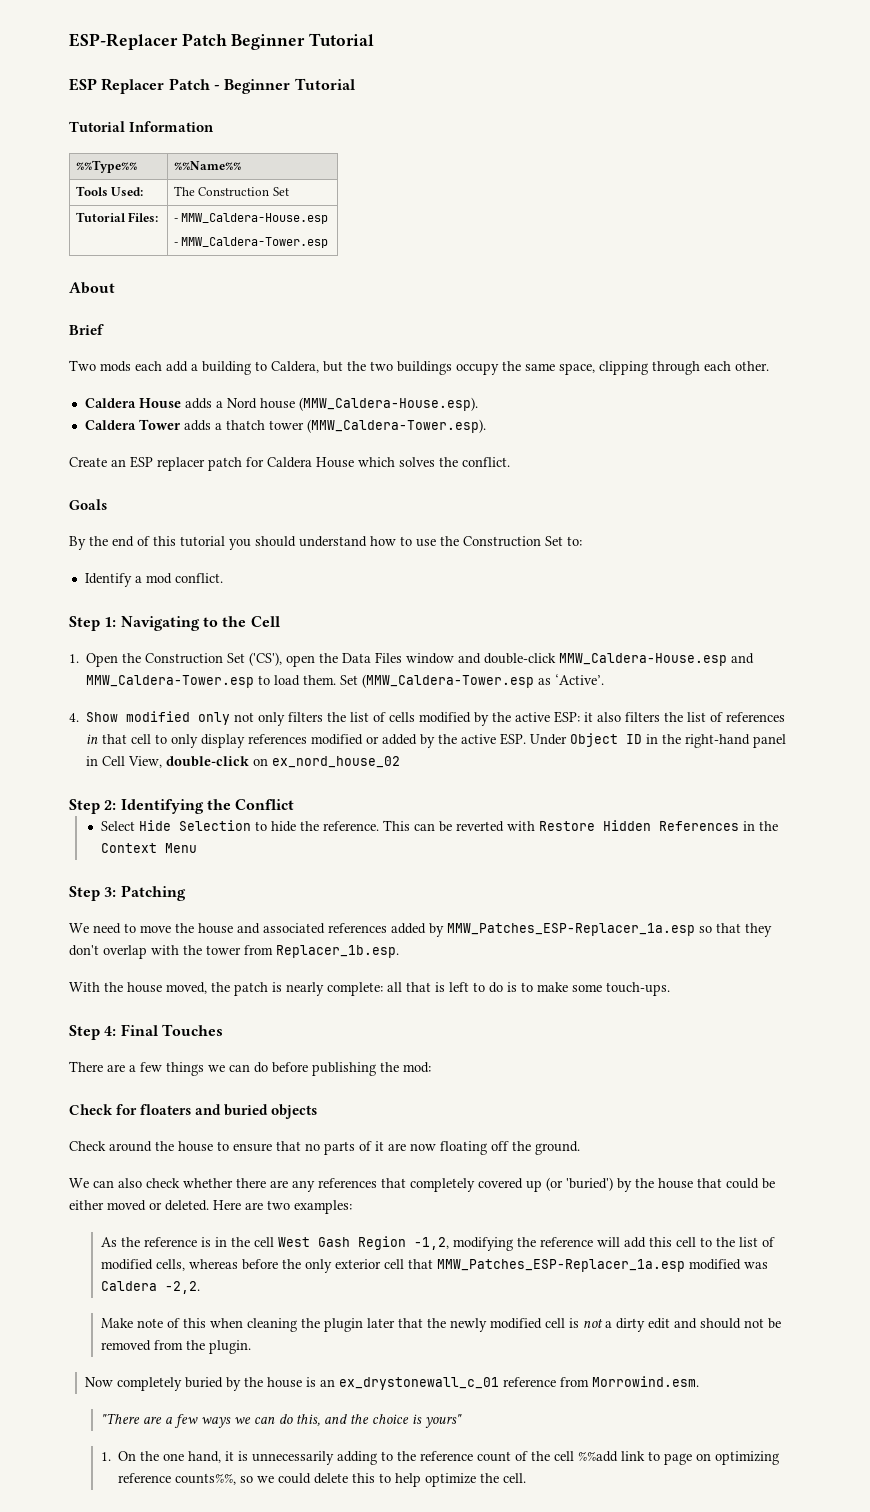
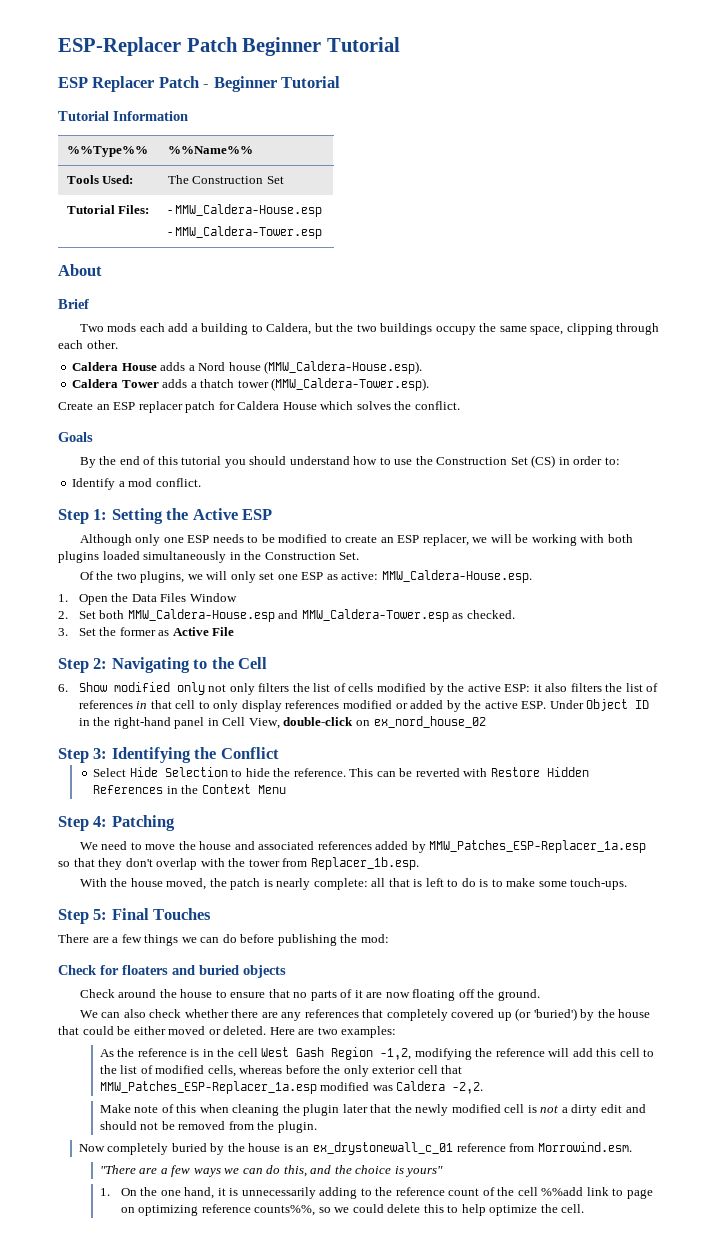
(563, 541) none -> [531,455,603,468] (CS) in order
[120,616,280,631] [69,652,755,667] [86,674,605,688] [69,713,79,722] Navigating to the Cell // 1. Open the Construction Set ('CS'), open the Data Files window and double-click MMW_Caldera-House.esp and MMW_Caldera-Tower.esp to load them. Set (MMW_Caldera-Tower.esp as ‘Active’. // 4. -> [111,508,273,524] [79,534,633,546] [58,551,360,563] [79,570,532,583] [58,593,237,605] [58,609,515,622] [58,627,235,636] [58,657,268,673] [58,684,68,692] Setting the Active ESP // Although only one ESP needs to be modified to create an ESP replacer, we will be working with both plugins loaded simultaneously in the Construction Set. // Of the two plugins, we will only set one ESP as active: MMW_Caldera-House.esp. // 1. Open the Data Files Window // 2. Set both MMW_Caldera-House.esp and MMW_Caldera-Tower.esp as checked. // 3. Set the former as Active File // Step 2: Navigating to the Cell // 6.
[104,800,117,810] 2: -> [93,748,108,759] 3:
[104,887,117,897] 3: -> [93,816,108,827] 4:
[104,1026,117,1036] 4: -> [93,909,108,920] 5:

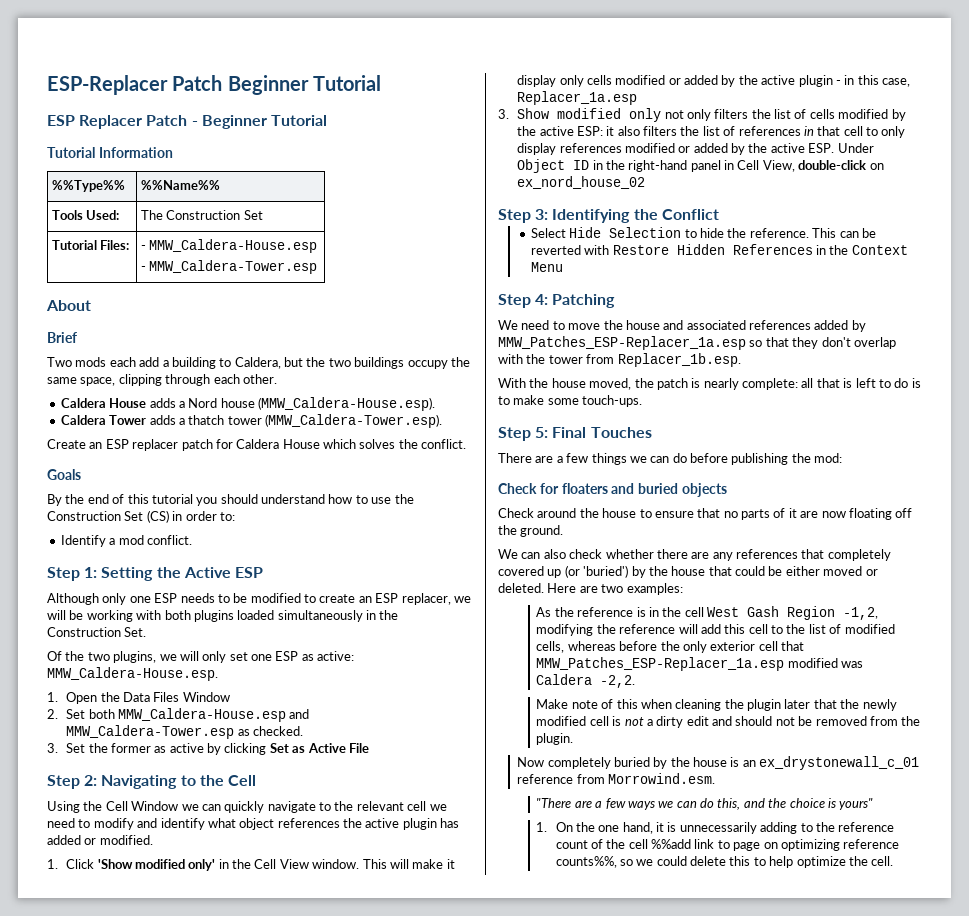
(170, 633) none -> [169,743,306,755] active by clicking Set as
[58,684,68,692] 6. -> [47,801,447,813] [47,818,460,830] [47,835,153,845] [47,859,455,871] [517,75,911,87] [517,91,638,105] [498,109,509,119] Using the Cell Window we can quickly navigate to the relevant cell we need to modify and identify what object references the active plugin has added or modified. // 1. Click 'Show modified only' in the Cell View window. This will make it display only cells modified or added by the active plugin - in this case, Replacer_1a.esp // 3.

